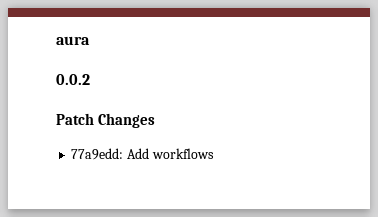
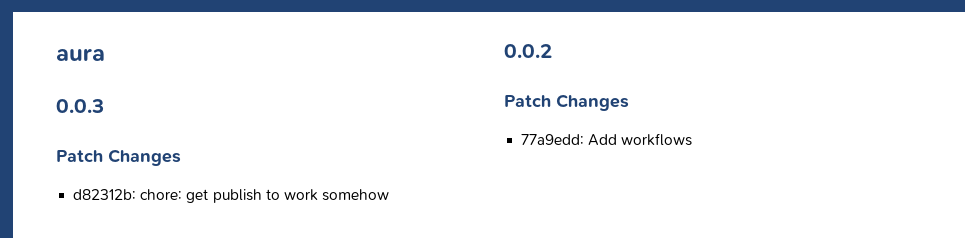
(90, 40) none -> [56,99,104,113] [56,149,181,166] [73,189,390,203] // 0.0.3 // Patch Changes // d82312b: chore: get publish to work somehow

